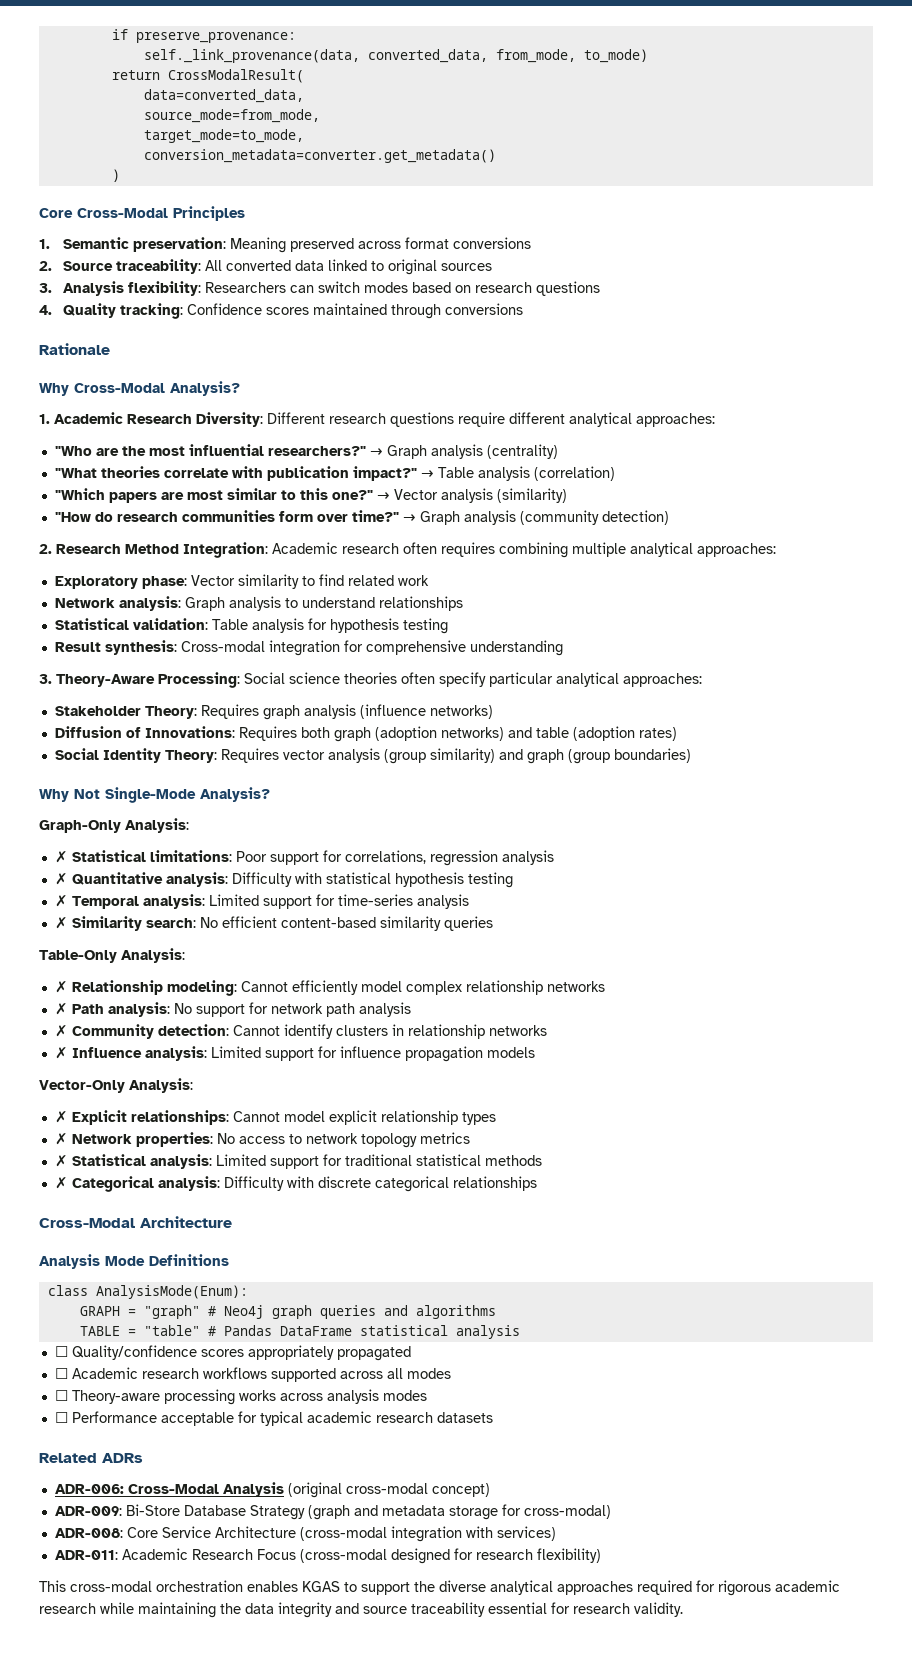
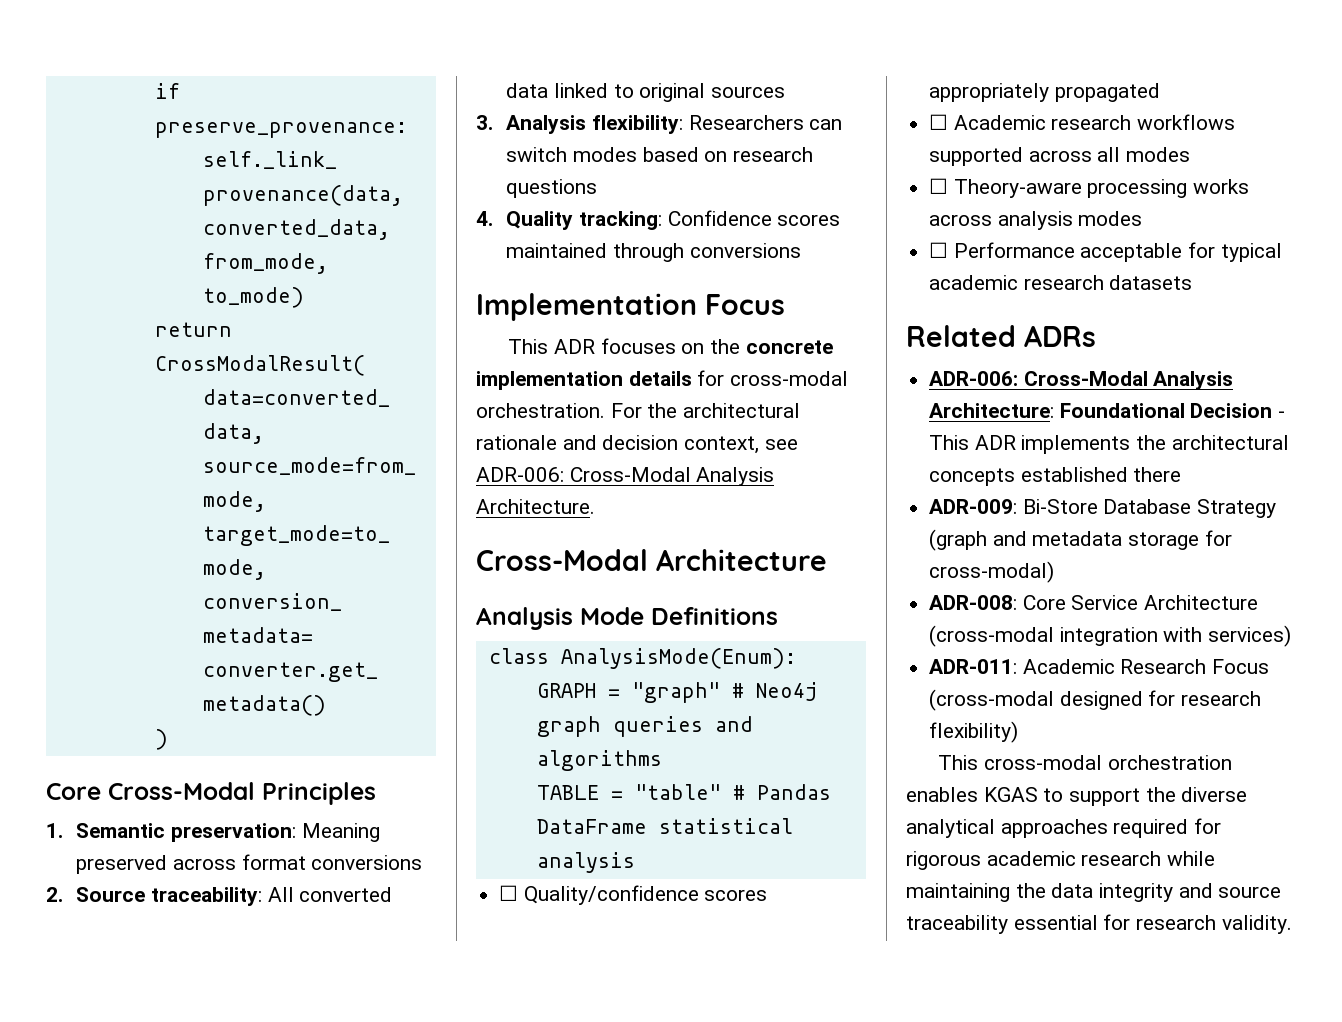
[39,343,110,355] [39,381,240,396] [39,412,715,427] [54,444,558,459] [54,466,615,481] [54,488,567,503] [54,510,669,525] [39,542,776,558] [54,574,429,589] [54,596,463,611] [54,618,448,634] [54,640,563,656] [39,672,702,688] [54,704,493,720] [54,726,677,742] [54,748,691,764] [39,787,270,803] [39,818,189,833] [54,850,554,866] [54,872,513,888] [54,894,469,909] [54,916,493,931] [39,948,185,963] [54,980,605,996] [54,1002,411,1017] [54,1024,547,1039] [54,1046,535,1062] [39,1078,193,1093] [54,1110,496,1125] [54,1132,470,1148] [54,1154,542,1169] [54,1176,537,1192] Rationale // Why Cross-Modal Analysis? // 1. Academic Research Diversity: Different research questions require different analytical approaches: // "Who are the most influential researchers?" → Graph analysis (centrality) // "What theories correlate with publication impact?" → Table analysis (correlation) // "Which papers are most similar to this one?" → Vector analysis (similarity) // "How do research communities form over time?" → Graph analysis (community detection) // 2. Research Method Integration: Academic research often requires combining multiple analytical approaches: // Exploratory phase: Vector similarity to find related work // Network analysis: Graph analysis to understand relationships // Statistical validation: Table analysis for hypothesis testing // Result synthesis: Cross-modal integration for comprehensive understanding // 3. Theory-Aware Processing: Social science theories often specify particular analytical approaches: // Stakeholder Theory: Requires graph analysis (influence networks) // Diffusion of Innovations: Requires both graph (adoption networks) and table (adoption rates) // Social Identity Theory: Requires vector analysis (group similarity) and graph (group boundaries) // Why Not Single-Mode Analysis? // Graph-Only Analysis: // ✗ Statistical limitations: Poor support for correlations, regression analysis // ✗ Quantitative analysis: Difficulty with statistical hypothesis testing // ✗ Temporal analysis: Limited support for time-series analysis // ✗ Similarity search: No efficient content-based similarity queries // Table-Only Analysis: // ✗ Relationship modeling: Cannot efficiently model complex relationship networks // ✗ Path analysis: No support for network path analysis // ✗ Community detection: Cannot identify clusters in relationship networks // ✗ Influence analysis: Limited support for influence propagation models // Vector-Only Analysis: // ✗ Explicit relationships: Cannot model explicit relationship types // ✗ Network properties: No access to network topology metrics // ✗ Statistical analysis: Limited support for traditional statistical methods // ✗ Categorical analysis: Difficulty with discrete categorical relationships -> [476,293,785,321] [508,338,833,354] [476,370,849,390] [476,403,801,418] [476,435,798,454] [476,467,775,486] [476,499,595,514] Implementation Focus // This ADR focuses on the concrete implementation details for cross-modal orchestration. For the architectural rationale and decision context, see ADR-006: Cross-Modal Analysis Architecture.
[287,1482,490,1498] (original cross-modal concept) -> [929,403,1286,418] [929,435,1289,454] [929,467,1182,486] Architecture: Foundational Decision - This ADR implements the architectural concepts established there

